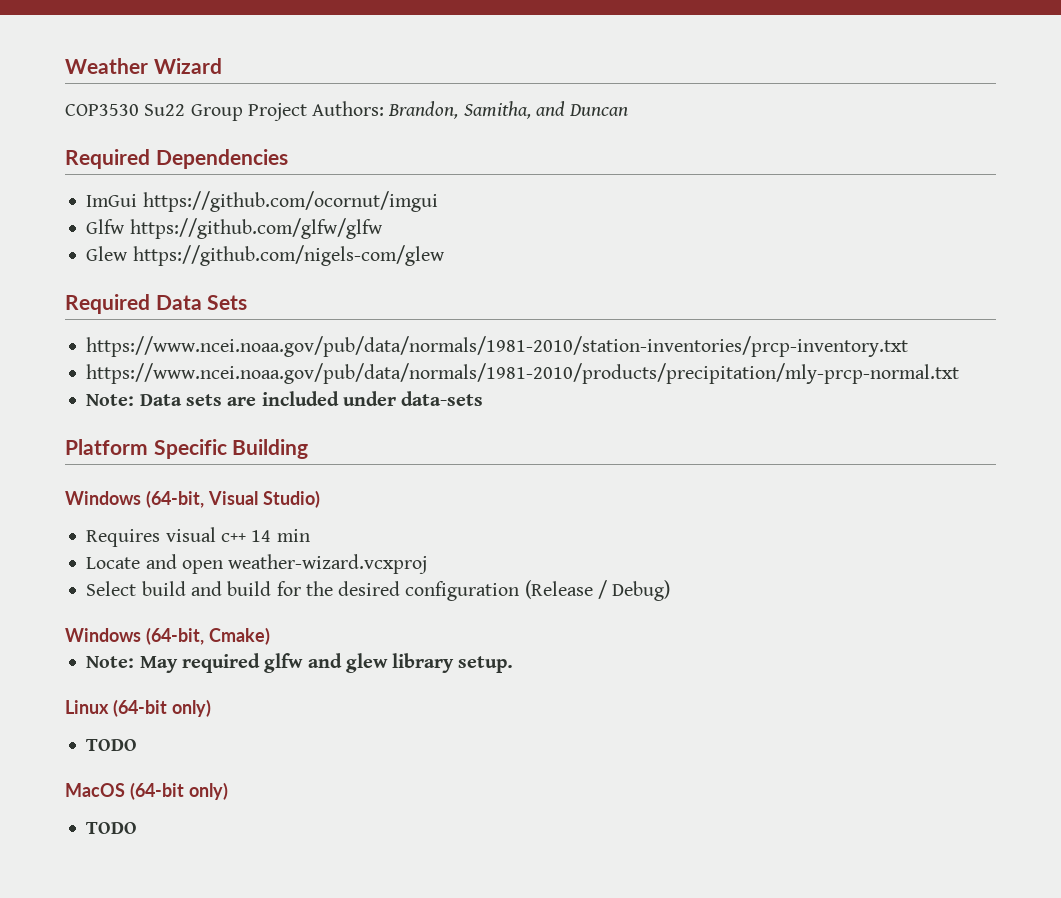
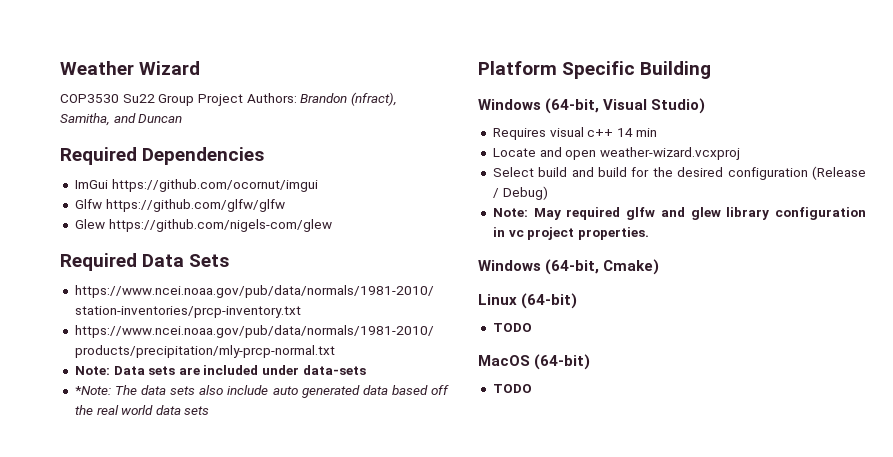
[388,101,459,119] Brandon, -> [300,92,397,106] Brandon (nfract),
(484, 398) none -> [74,385,450,398] [74,405,210,415] // *Note: The data sets also include auto generated data based off the real world data sets
[65,627,270,645] // Windows (64-bit, Cmake) -> (548, 193) none
[458,656,514,673] setup. -> [775,207,866,220] [492,227,649,240] [478,259,660,275] configuration in vc project properties. // Windows (64-bit, Cmake)
[112,699,211,717] (64-bit only) -> [521,293,578,309] (64-bit)
[129,782,228,800] (64-bit only) -> [534,354,591,370] (64-bit)

